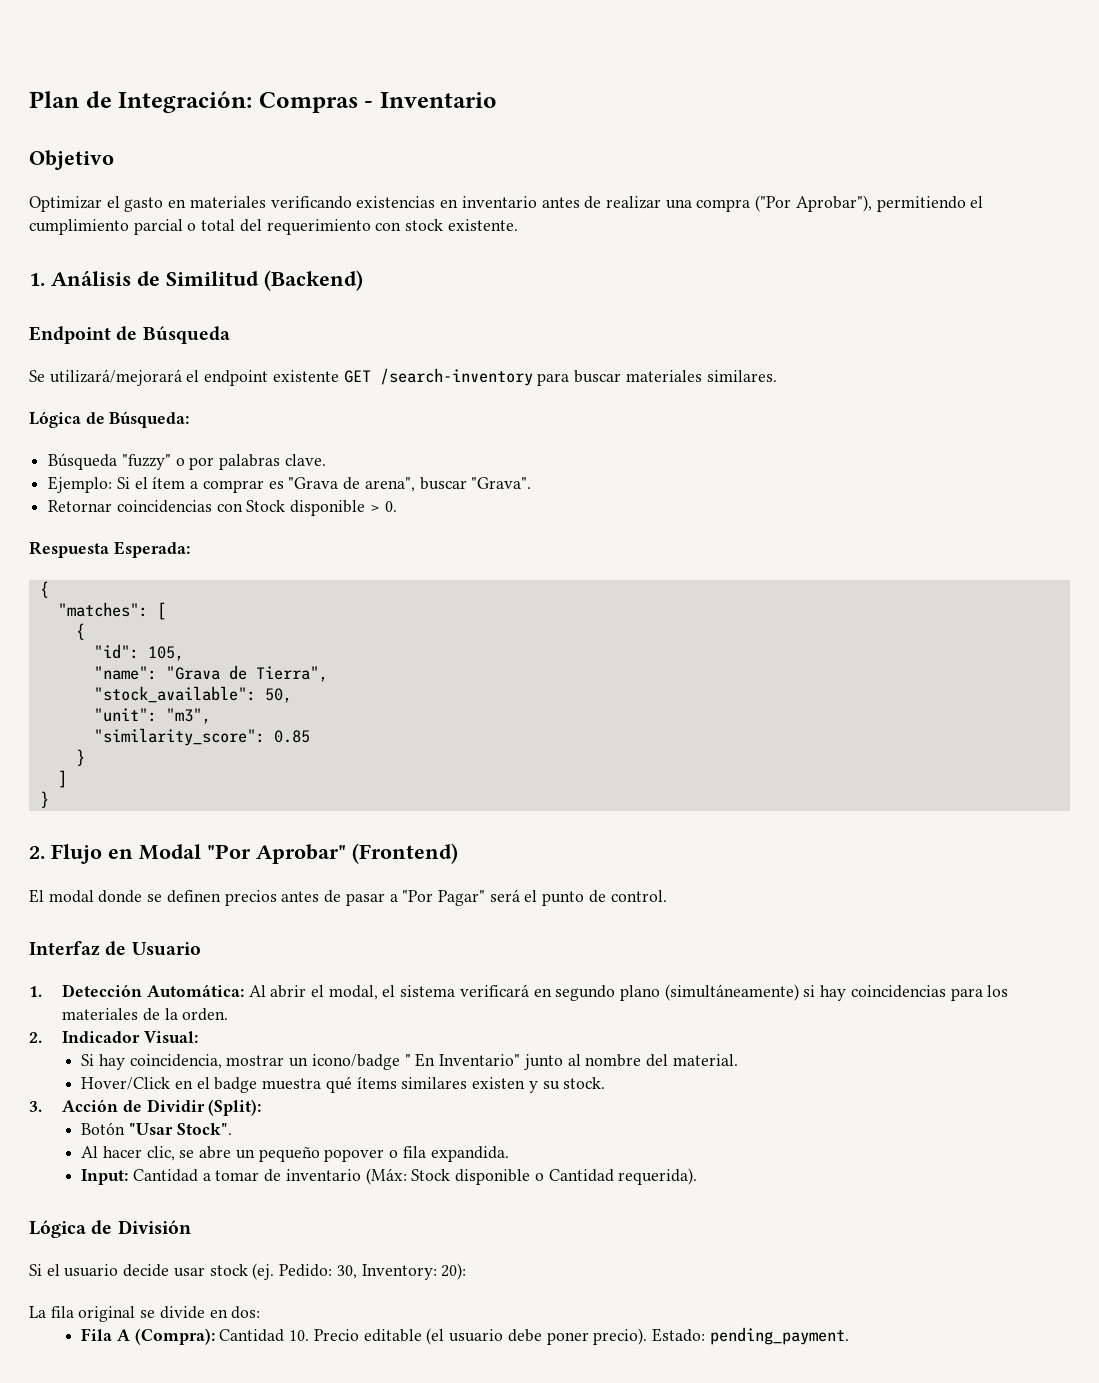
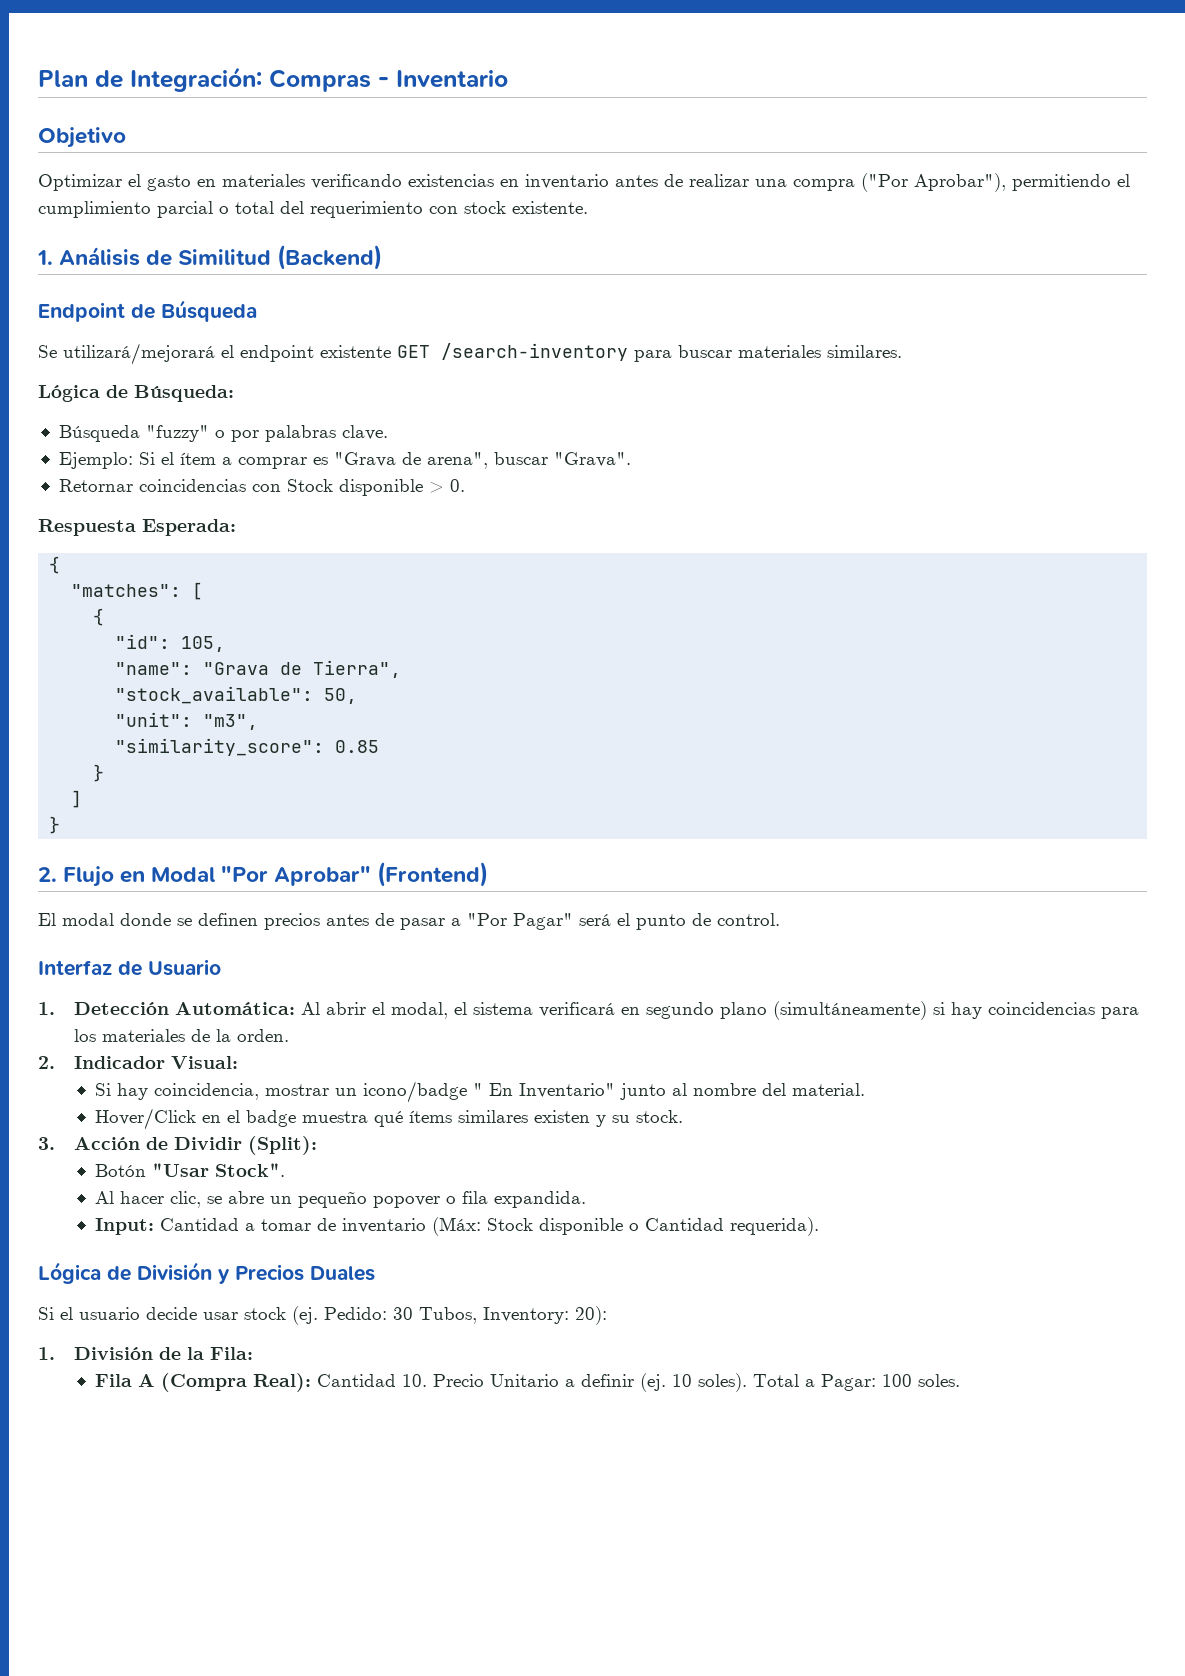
(191, 1227) none -> [218,1264,375,1284] y Precios Duales
[336,1265,357,1279] 30, -> [393,1307,477,1324] 30 Tubos,
[29,1306,261,1322] La fila original se divide en dos: -> [38,1347,254,1360] 1. División de la Fila:
[134,1328,215,1345] (Compra): -> [161,1373,312,1392] (Compra Real):
[363,1327,849,1345] editable (el usuario debe poner precio). Estado: pending_payment. -> [490,1373,961,1392] Unitario a definir (ej. 10 soles). Total a Pagar: 100 soles.

